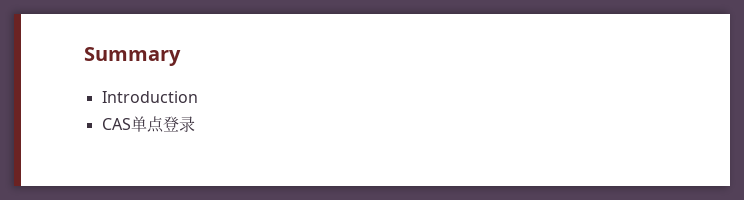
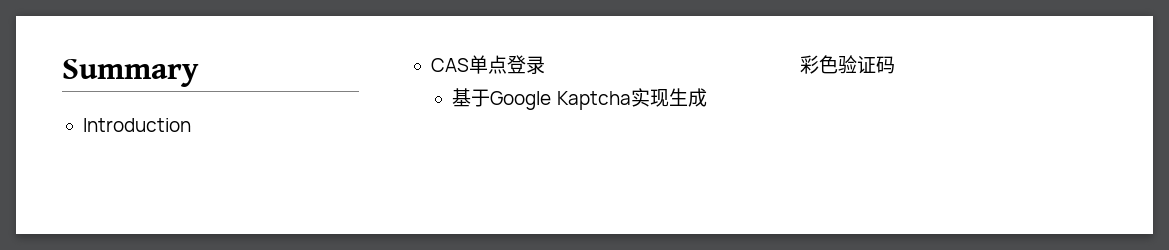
(195, 124) none -> [452,88,707,110] [800,55,896,74] // 基于Google Kaptcha实现生成彩色验证码

